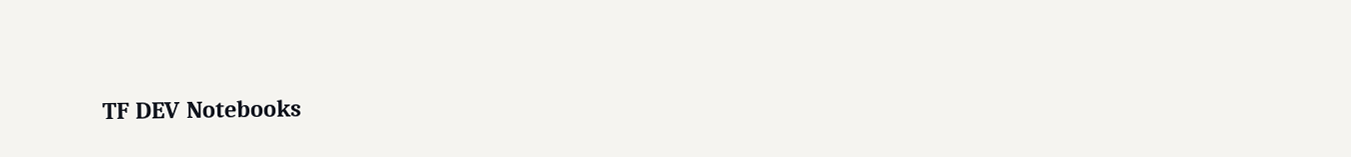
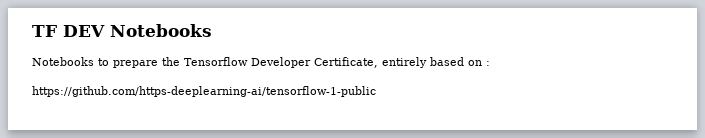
(302, 108) none -> [32,57,490,68] [32,86,376,97] // Notebooks to prepare the Tensorflow Developer Certificate, entirely based on : // https://github.com/https-deeplearning-ai/tensorflow-1-public

